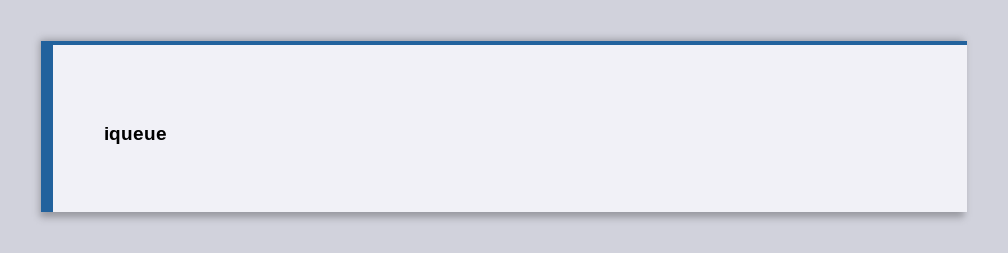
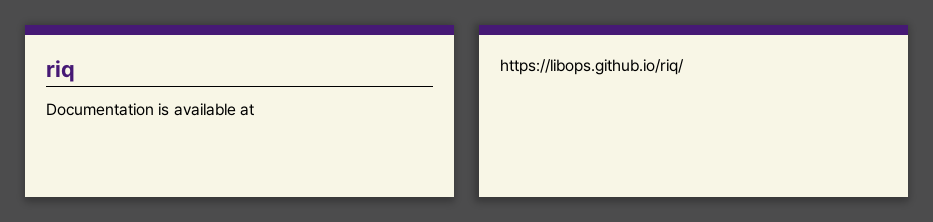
[104,127,167,144] iqueue -> [46,60,75,82] [46,103,254,116] [500,59,684,75] riq // Documentation is available at https://libops.github.io/riq/

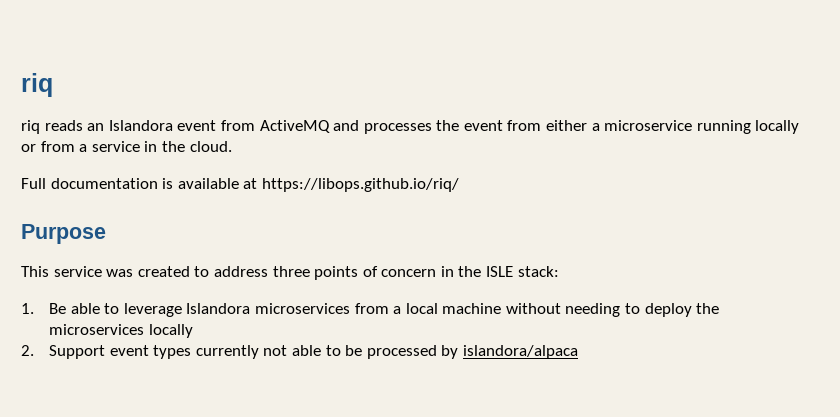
[46,103,254,116] [500,59,684,75] Documentation is available at https://libops.github.io/riq/ -> [21,120,800,134] [21,141,232,152] [21,178,459,192] [21,224,106,244] [21,266,559,280] [21,303,720,317] [49,324,193,338] [21,345,578,359] riq reads an Islandora event from ActiveMQ and processes the event from either a microservice running locally or from a service in the cloud. // Full documentation is available at https://libops.github.io/riq/ // Purpose // This service was created to address three points of concern in the ISLE stack: // 1. Be able to leverage Islandora microservices from a local machine without needing to deploy the microservices locally // 2. Support event types currently not able to be processed by islandora/alpaca

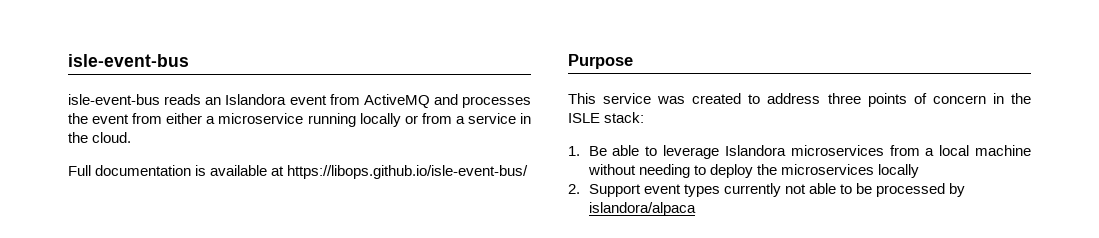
[21,73,53,97] [21,120,40,134] riq // riq -> [68,54,189,67] [68,94,160,105] isle-event-bus // isle-event-bus
[261,178,459,192] https://libops.github.io/riq/ -> [287,165,529,179] https://libops.github.io/isle-event-bus/

